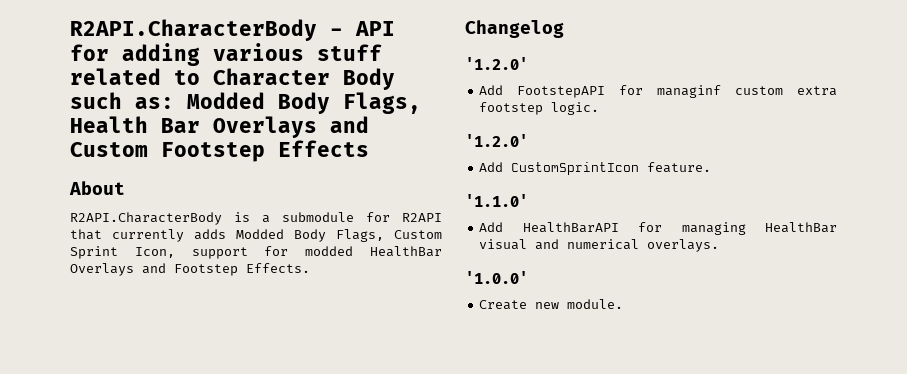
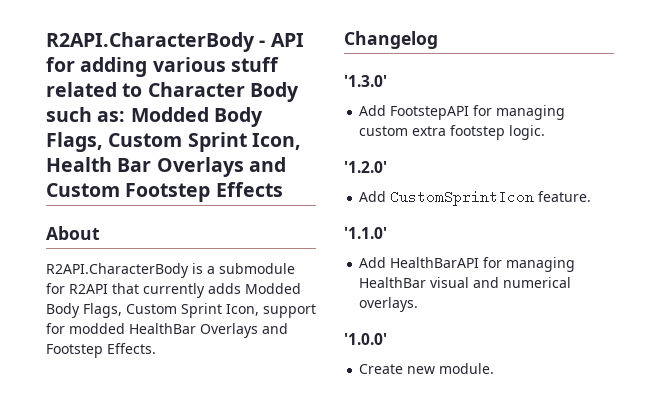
(421, 103) none -> [108,132,301,152] Custom Sprint Icon,
[465,57,528,70] '1.2.0' -> [344,75,387,87] '1.3.0'
[657,85,722,98] managinf -> [496,105,566,120] managing

